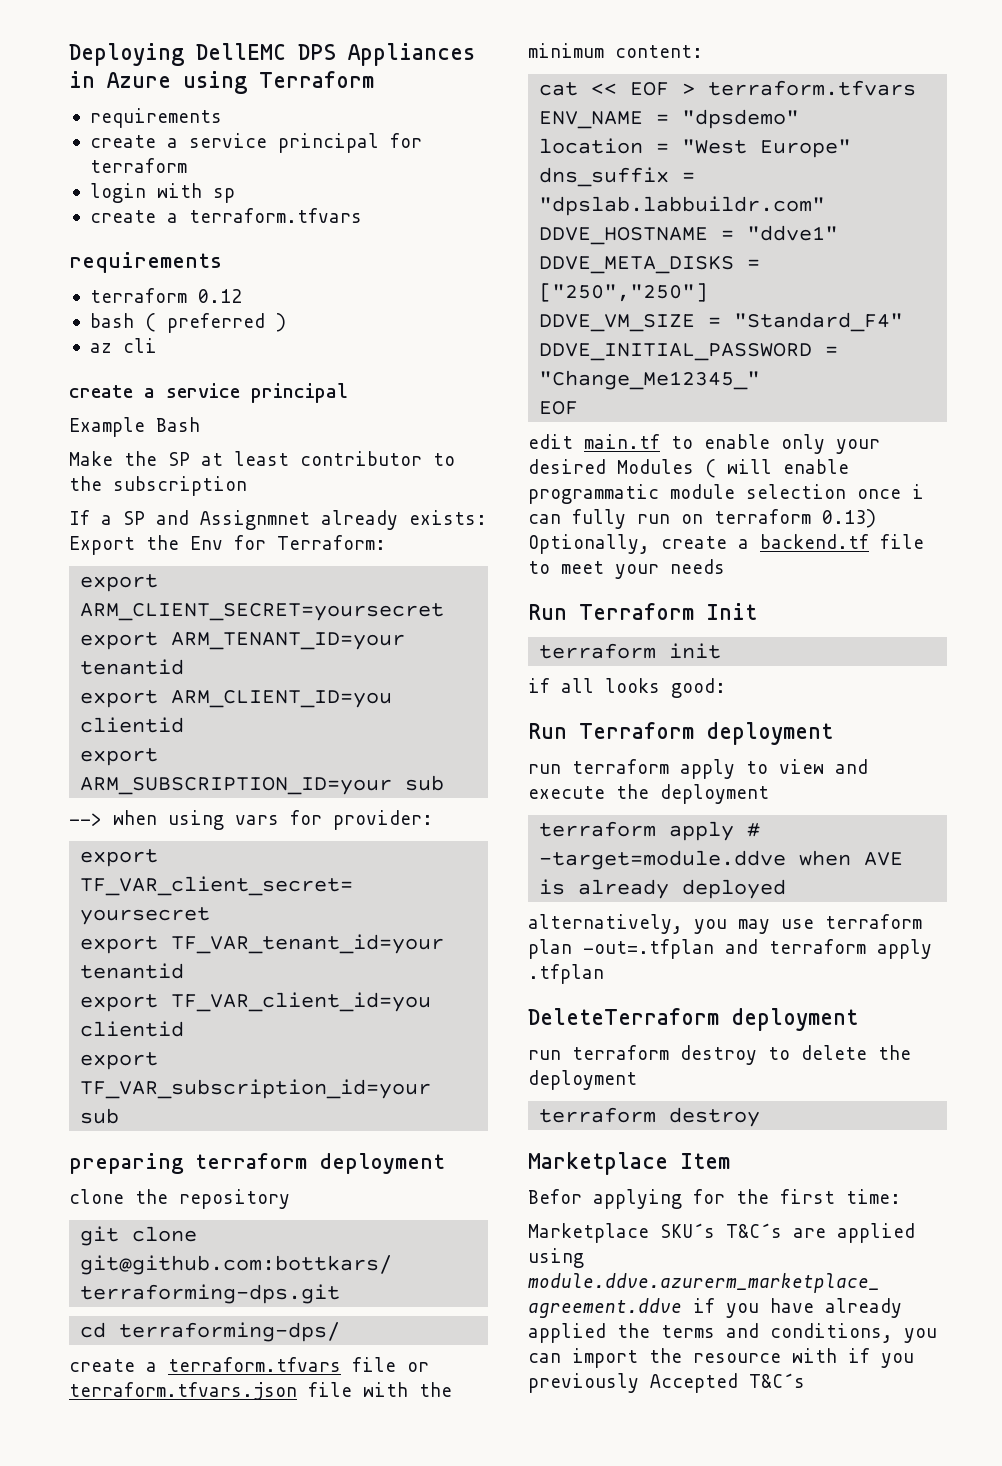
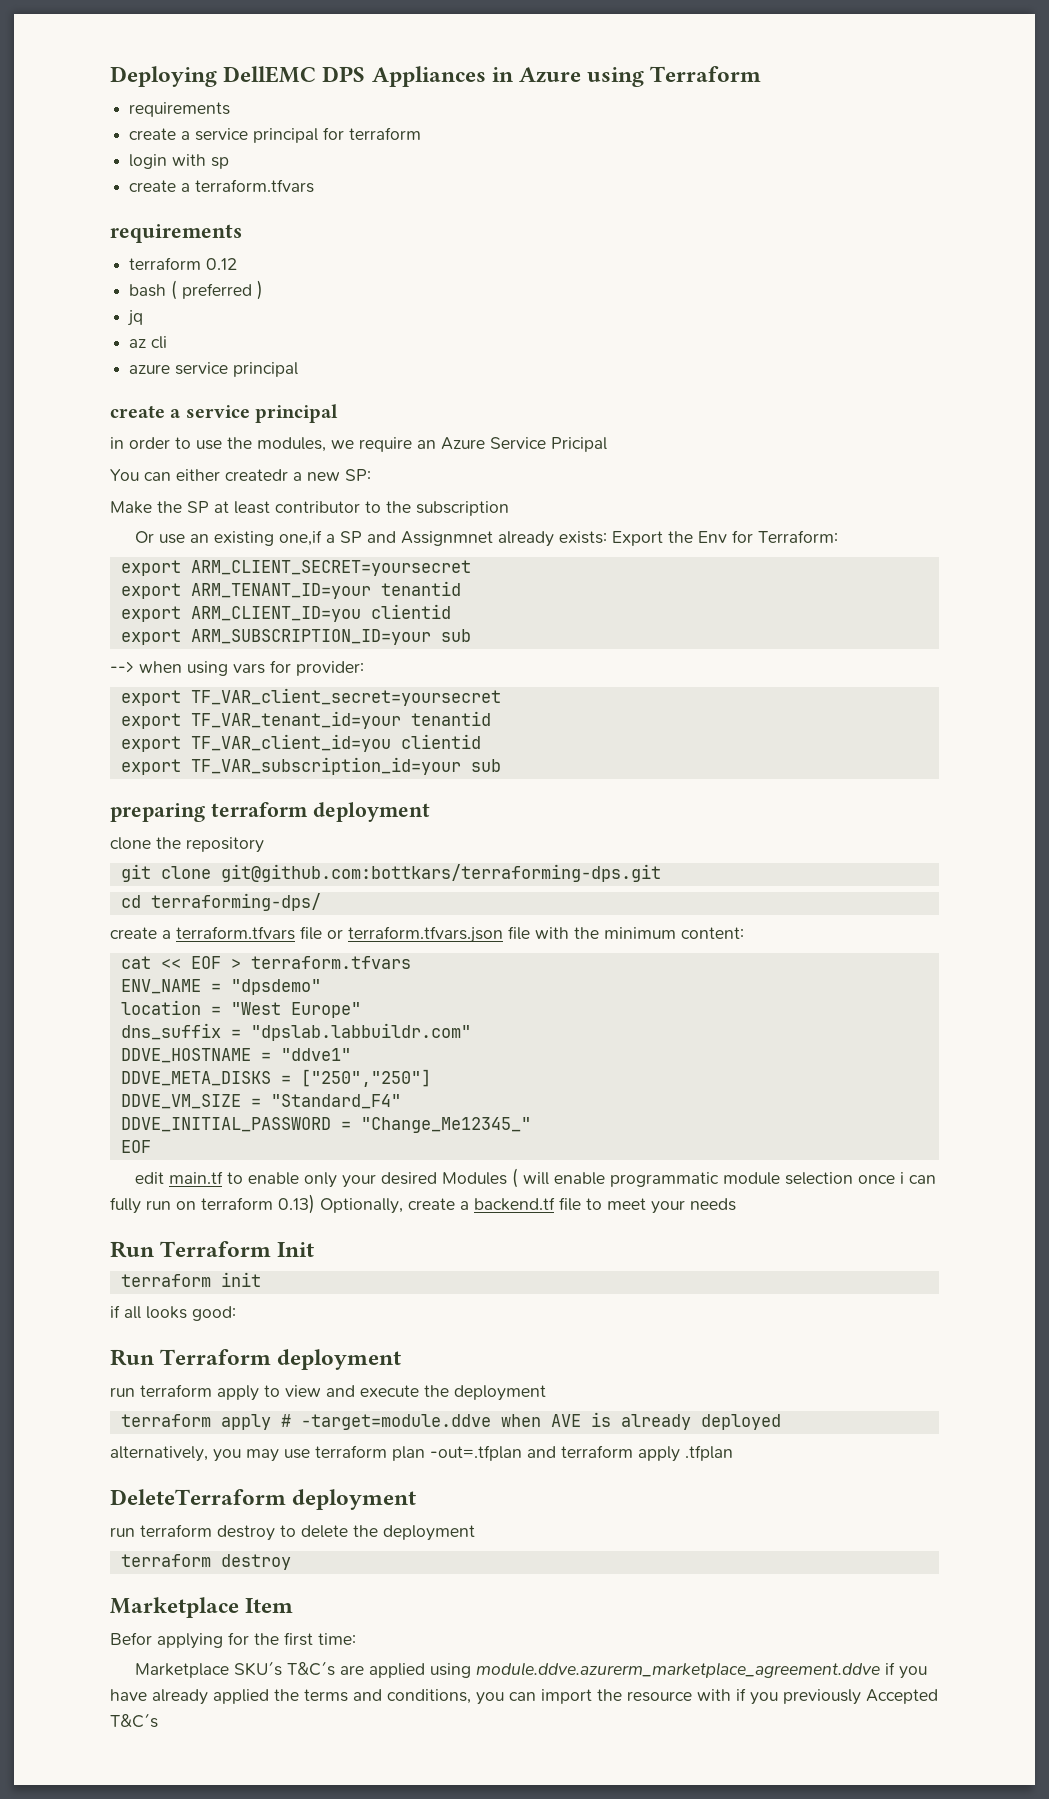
(286, 322) none -> [127,310,144,326] // jq
(157, 345) none -> [129,362,299,377] // azure service principal
[69,417,200,437] Example Bash -> [110,437,607,452] [110,469,371,481] in order to use the modules, we require an Azure Service Pricipal // You can either createdr a new SP:
[69,510,90,525] If -> [134,530,322,546] Or use an existing one,if

